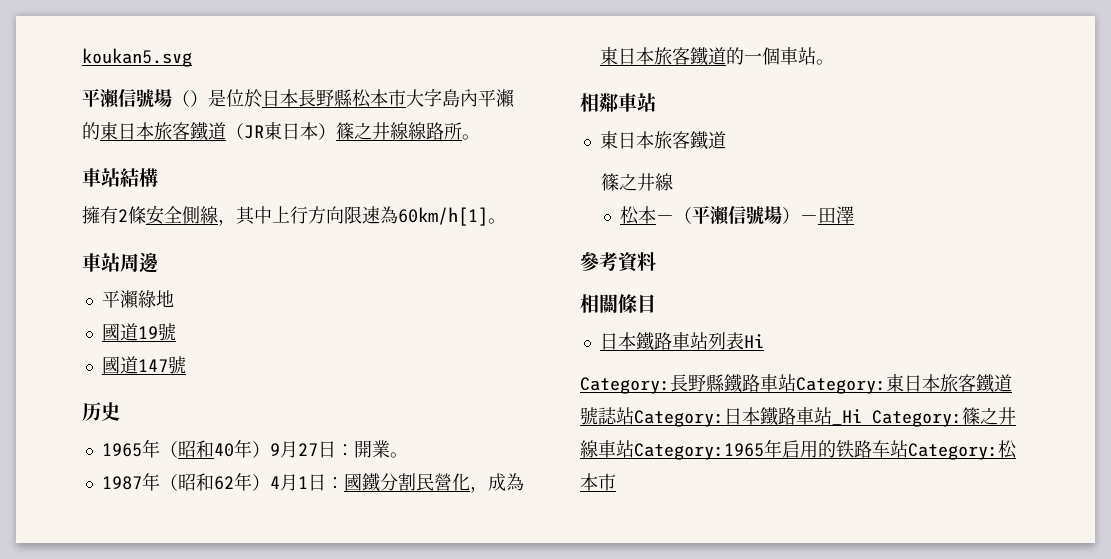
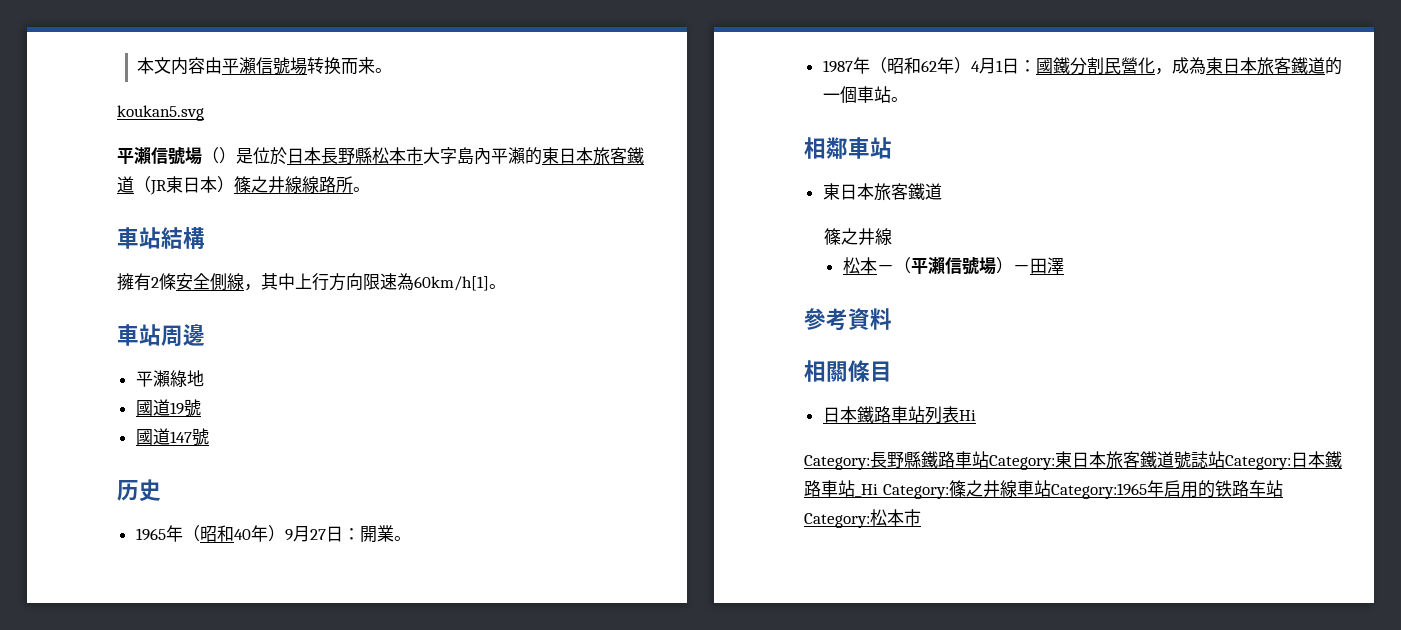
(82, 57) none -> [136,57,392,75] 本文内容由平瀨信號場转换而来。 //

